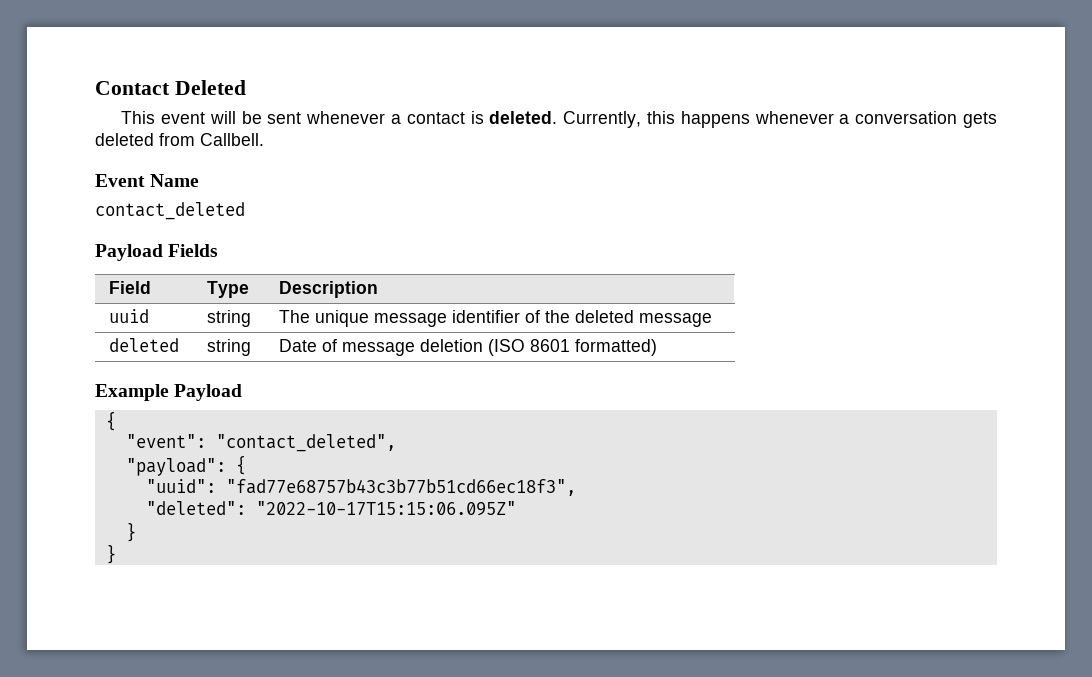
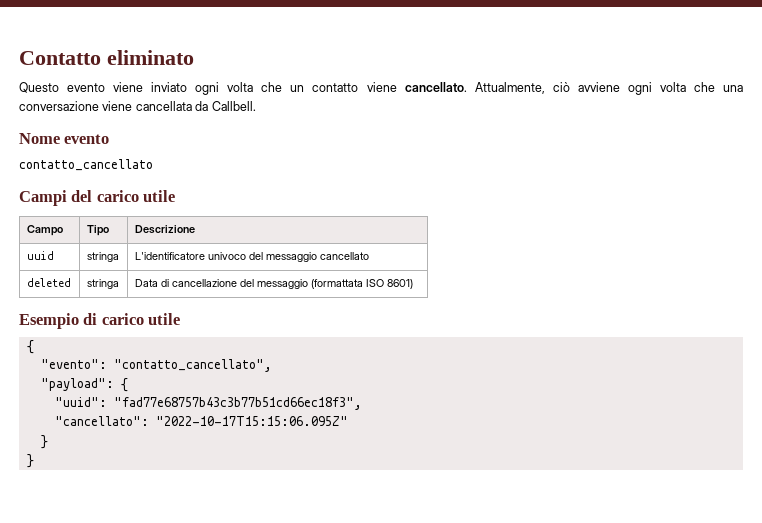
[95,80,246,95] [121,111,997,128] [95,133,264,146] [95,174,200,187] [95,202,245,220] [95,244,219,261] [108,281,151,294] [206,281,249,298] [278,281,378,298] [108,309,149,323] [206,310,251,327] [278,310,712,327] [108,338,179,352] [206,339,251,356] [278,339,657,356] [95,384,243,401] [105,411,116,431] [125,434,396,452] Contact Deleted // This event will be sent whenever a contact is deleted. Currently, this happens whenever a conversation gets deleted from Callbell. // Event Name // contact_deleted // Payload Fields // Field | Type | Description // uuid | string | The unique message identifier of the deleted message // deleted | string | Date of message deletion (ISO 8601 formatted) // Example Payload // { // "event": "contact_deleted", -> [19,50,194,65] [19,82,743,95] [19,101,256,111] [19,133,110,144] [19,159,153,171] [19,190,176,206] [26,225,63,236] [86,225,109,236] [134,225,195,234] [26,251,54,260] [86,252,119,262] [134,252,369,262] [26,278,71,287] [86,279,119,289] [134,279,413,289] [19,313,181,329] [26,340,34,354] [40,359,272,372] Contatto eliminato // Questo evento viene inviato ogni volta che un contatto viene cancellato. Attualmente, ciò avviene ogni volta che una conversazione viene cancellata da Callbell. // Nome evento // contatto_cancellato // Campi del carico utile // Campo | Tipo | Descrizione // uuid | stringa | L'identificatore univoco del messaggio cancellato // deleted | stringa | Data di cancellazione del messaggio (formattata ISO 8601) // Esempio di carico utile // { // "evento": "contatto_cancellato",
[145,501,246,515] "deleted": -> [54,416,149,426] "cancellato":

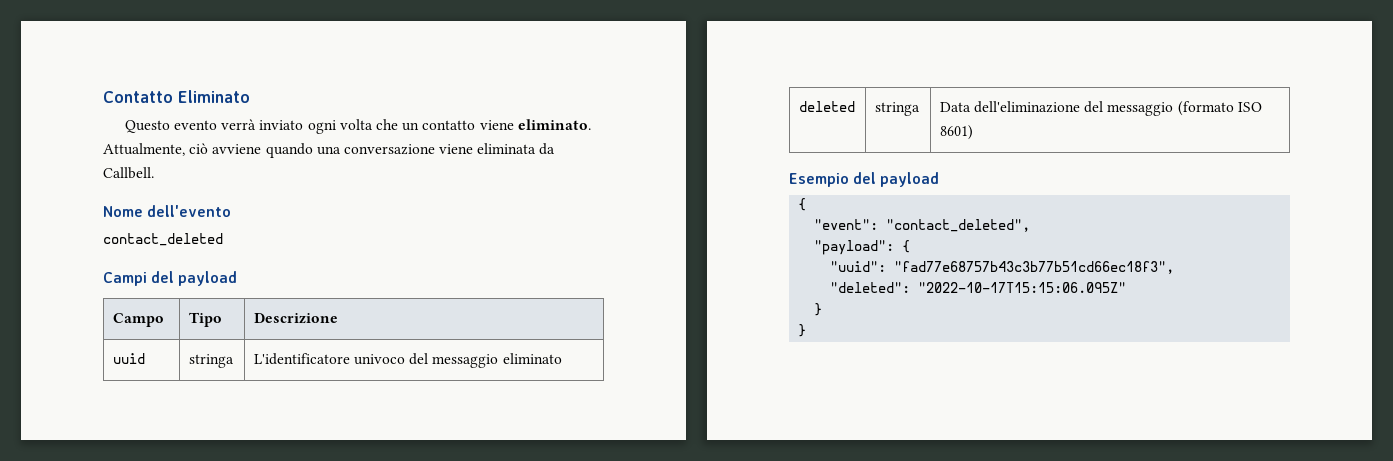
[107,50,194,65] eliminato -> [178,90,250,103] Eliminato
[113,82,144,92] viene -> [221,119,257,130] verrà
[404,82,467,92] cancellato. -> [517,119,591,130] eliminato.
[627,82,715,95] ogni volta che -> [265,143,313,158] quando
[135,101,192,111] cancellata -> [477,143,537,154] eliminata
[64,134,110,144] [19,159,153,171] evento // contatto_cancellato -> [147,205,232,217] [103,233,223,246] dell'evento // contact_deleted
[96,190,176,202] carico utile -> [178,271,238,286] payload
[319,252,369,260] cancellato -> [502,353,562,364] eliminato
[160,279,363,289] di cancellazione del messaggio (formattata -> [973,101,1234,116] dell'eliminazione del messaggio (formato
[83,313,181,325] [26,340,34,354] [40,359,272,372] di carico utile // { // "evento": "contatto_cancellato", -> [853,172,940,187] [798,198,807,211] [814,219,1031,232] del payload // { // "event": "contact_deleted",
[54,416,149,426] "cancellato": -> [830,282,911,293] "deleted":

